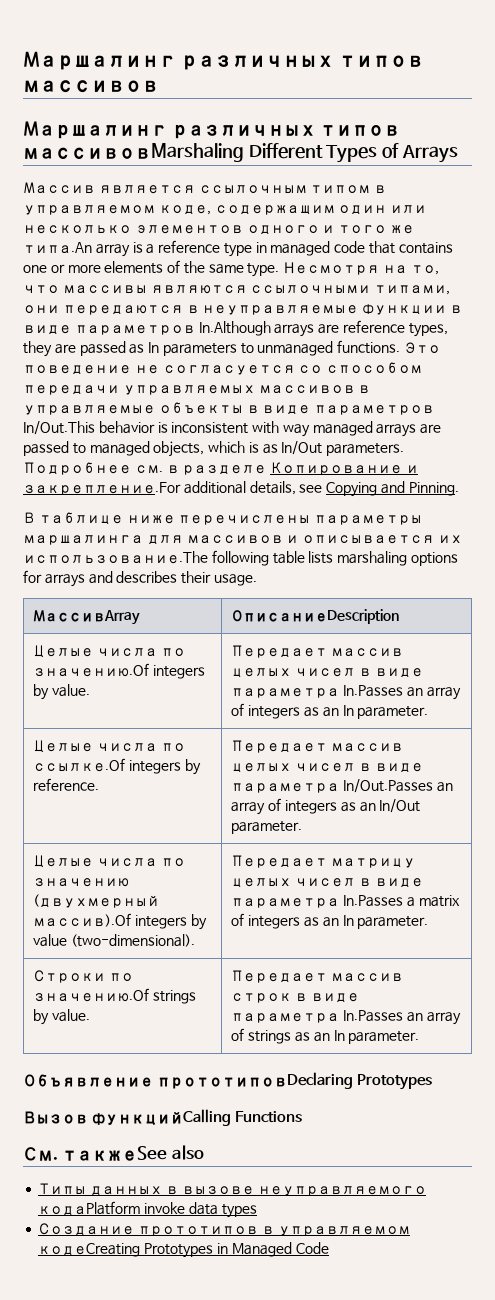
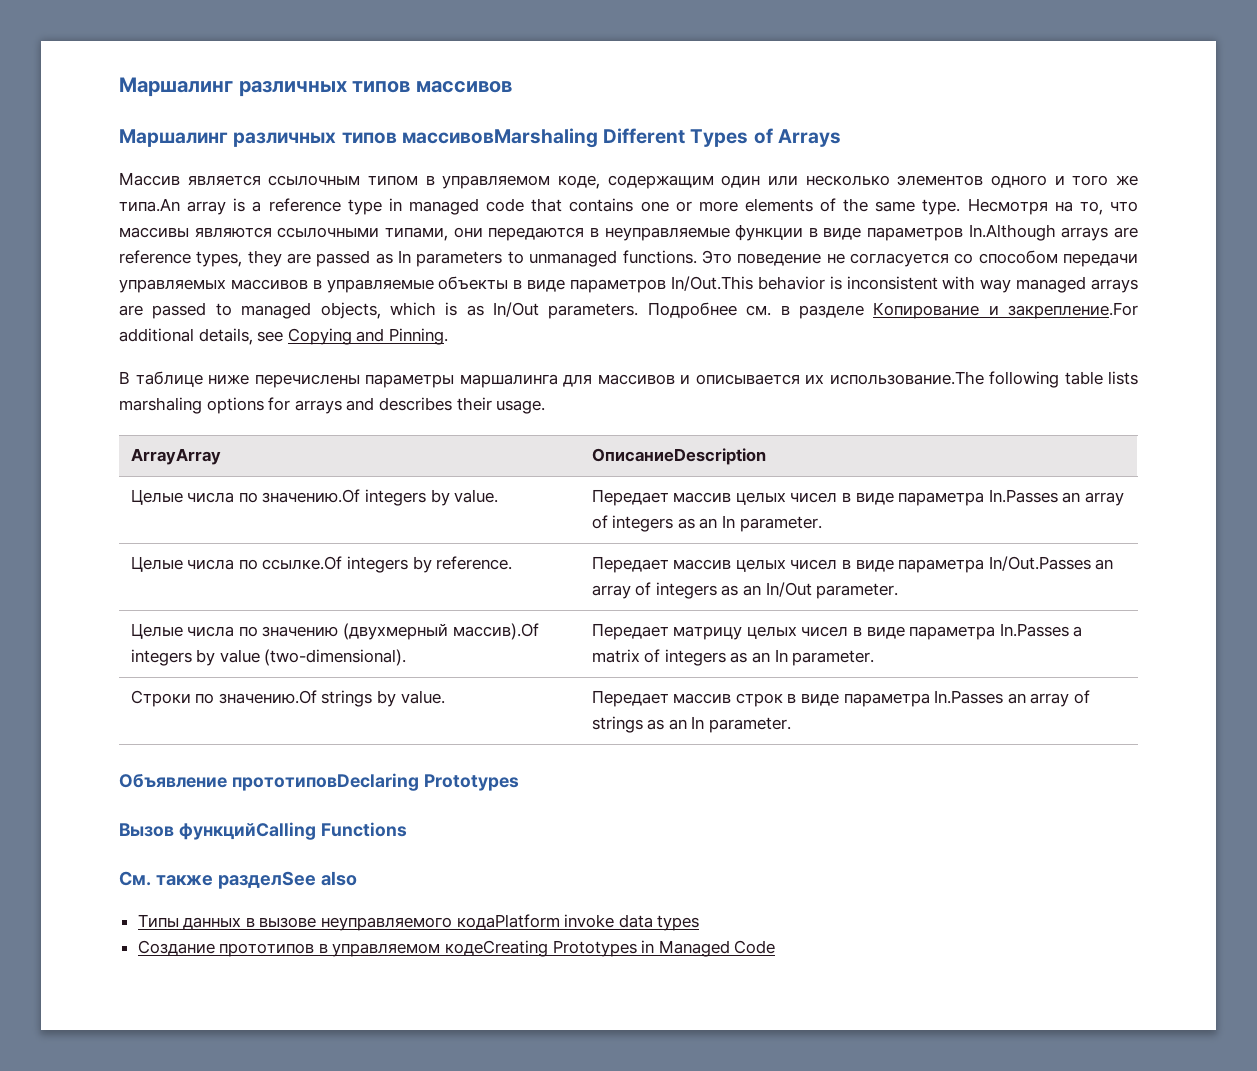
[33,610,141,625] МассивArray -> [130,448,221,465] ArrayArray
[62,1146,168,1161] такжеSee -> [155,871,316,889] также разделSee

